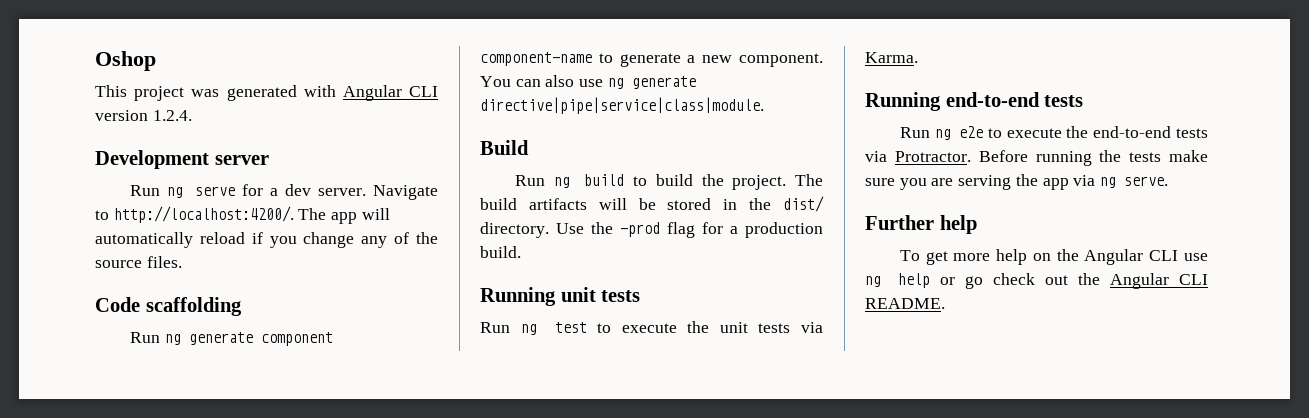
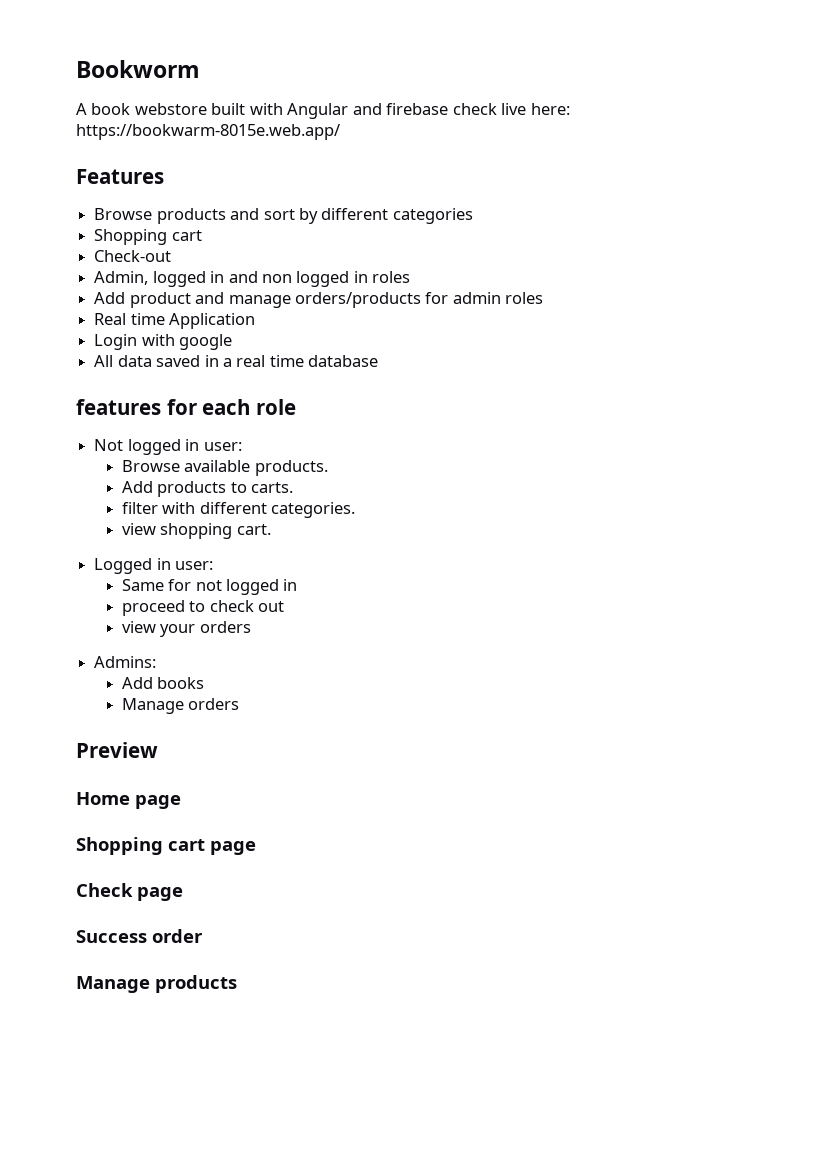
[95,51,156,71] [95,85,438,101] [95,110,192,121] [95,150,269,169] [129,184,439,200] [95,206,390,224] [95,232,438,248] [95,256,182,268] [95,297,242,316] [129,332,333,346] [480,52,823,67] [480,75,696,89] [480,97,764,114] [480,140,529,155] [514,174,823,190] [480,196,824,212] [480,222,823,238] [480,246,521,258] [480,287,641,306] [480,321,823,335] [865,52,918,63] [865,92,1084,111] [899,126,1208,140] [865,150,1208,166] [865,174,1169,190] [865,215,977,234] [899,249,1208,265] [865,273,1208,289] [865,298,945,309] Oshop // This project was generated with Angular CLI version 1.2.4. // Development server // Run ng serve for a dev server. Navigate to http://localhost:4200/. The app will automatically reload if you change any of the source files. // Code scaffolding // Run ng generate component component-name to generate a new component. You can also use ng generate directive|pipe|service|class|module. // Build // Run ng build to build the project. The build artifacts will be stored in the dist/ directory. Use the -prod flag for a production build. // Running unit tests // Run ng test to execute the unit tests via Karma. // Running end-to-end tests // Run ng e2e to execute the end-to-end tests via Protractor. Before running the tests make sure you are serving the app via ng serve. // Further help // To get more help on the Angular CLI use ng help or go check out the Angular CLI README. -> [76,60,200,78] [76,103,570,119] [76,124,340,140] [76,169,164,184] [94,208,473,224] [94,229,202,245] [94,250,172,262] [94,271,411,287] [94,292,544,308] [94,313,256,329] [94,334,233,350] [94,355,379,367] [76,399,296,415] [94,439,242,455] [121,460,328,476] [121,481,293,497] [121,502,355,518] [121,523,271,539] [94,558,214,574] [121,579,298,595] [121,600,284,616] [121,621,251,637] [94,656,157,668] [121,677,205,689] [121,698,240,714] [76,742,158,758] [76,792,181,809] [76,837,256,855] [76,883,183,901] [76,929,203,943] [76,975,237,993] Bookworm // A book webstore built with Angular and firebase check live here: https://bookwarm-8015e.web.app/ // Features // Browse products and sort by different categories // Shopping cart // Check-out // Admin, logged in and non logged in roles // Add product and manage orders/products for admin roles // Real time Application // Login with google // All data saved in a real time database // features for each role // Not logged in user: // Browse available products. // Add products to carts. // filter with different categories. // view shopping cart. // Logged in user: // Same for not logged in // proceed to check out // view your orders // Admins: // Add books // Manage orders // Preview // Home page // Shopping cart page // Check page // Success order // Manage products

